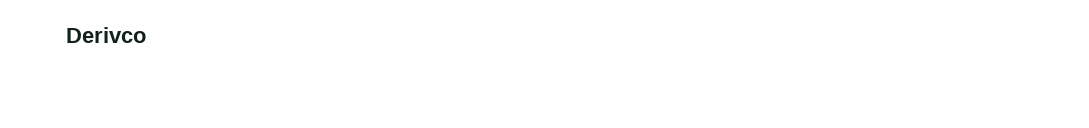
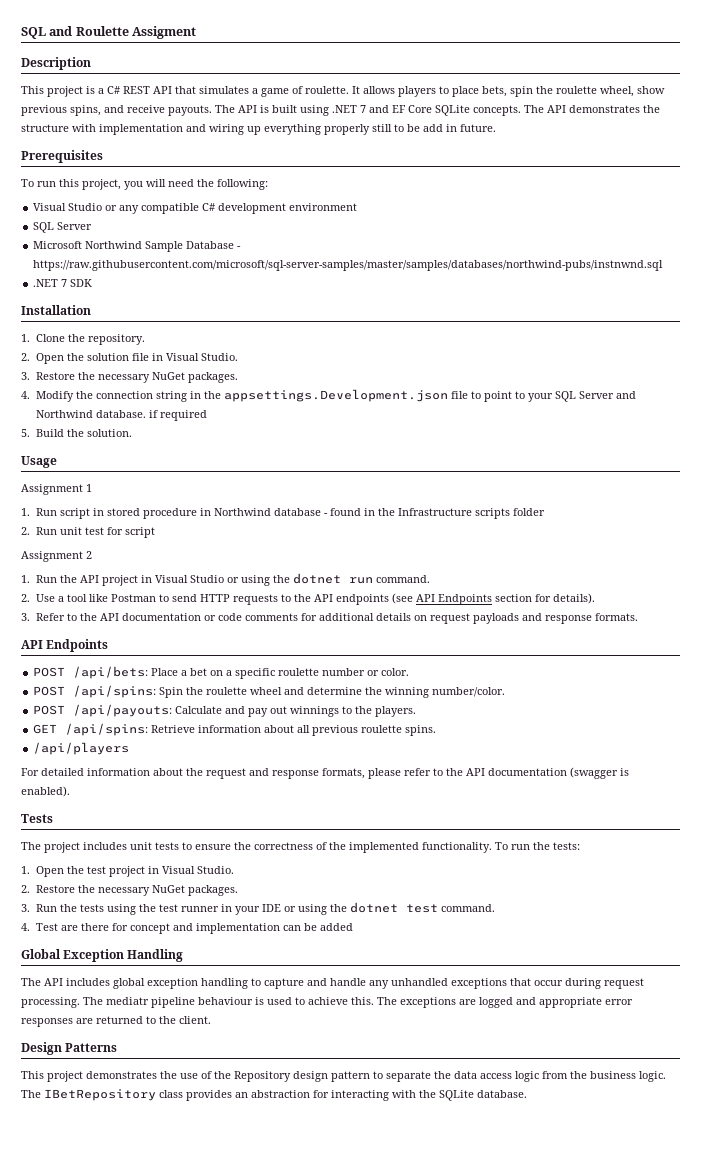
[66,27,146,43] Derivco -> [21,26,197,39] [21,57,91,70] [21,86,665,97] [21,105,660,116] [21,124,496,135] [21,150,103,163] [21,179,268,190] [33,203,358,214] [33,222,93,233] [33,241,242,252] [33,260,664,271] [33,279,93,287] [21,305,91,315] [21,334,145,345] [21,353,238,364] [21,372,238,383] [21,389,636,402] [35,410,207,421] [21,429,132,437] [21,456,57,468] [21,484,92,495] [21,508,545,519] [21,527,155,538] [21,551,92,562] [21,573,430,586] [21,593,595,605] [21,613,638,624] [21,639,109,652] [33,666,410,679] [33,685,506,698] [33,704,417,717] [33,723,437,736] [33,742,130,755] [21,767,629,779] [21,786,70,797] [21,814,53,823] [21,842,580,853] [21,866,234,877] [21,885,238,896] [21,902,495,915] [21,923,353,934] [21,949,184,962] [21,978,644,989] [21,997,633,1008] [21,1016,211,1027] [21,1042,118,1055] [21,1071,666,1082] [21,1089,527,1101] SQL and Roulette Assigment // Description // This project is a C# REST API that simulates a game of roulette. It allows players to place bets, spin the roulette wheel, show previous spins, and receive payouts. The API is built using .NET 7 and EF Core SQLite concepts. The API demonstrates the structure with implementation and wiring up everything properly still to be add in future. // Prerequisites // To run this project, you will need the following: // Visual Studio or any compatible C# development environment // SQL Server // Microsoft Northwind Sample Database - https://raw.githubusercontent.com/microsoft/sql-server-samples/master/samples/databases/northwind-pubs/instnwnd.sql // .NET 7 SDK // Installation // 1. Clone the repository. // 2. Open the solution file in Visual Studio. // 3. Restore the necessary NuGet packages. // 4. Modify the connection string in the appsettings.Development.json file to point to your SQL Server and Northwind database. if required // 5. Build the solution. // Usage // Assignment 1 // 1. Run script in stored procedure in Northwind database - found in the Infrastructure scripts folder // 2. Run unit test for script // Assignment 2 // 1. Run the API project in Visual Studio or using the dotnet run command. // 2. Use a tool like Postman to send HTTP requests to the API endpoints (see API Endpoints section for details). // 3. Refer to the API documentation or code comments for additional details on request payloads and response formats. // API Endpoints // POST /api/bets: Place a bet on a specific roulette number or color. // POST /api/spins: Spin the roulette wheel and determine the winning number/color. // POST /api/payouts: Calculate and pay out winnings to the players. // GET /api/spins: Retrieve information about all previous roulette spins. // /api/players // For detailed information about the request and response formats, please refer to the API documentation (swagger is enabled). // Tests // The project includes unit tests to ensure the correctness of the implemented functionality. To run the tests: // 1. Open the test project in Visual Studio. // 2. Restore the necessary NuGet packages. // 3. Run the tests using the test runner in your IDE or using the dotnet test command. // 4. Test are there for concept and implementation can be added // Global Exception Handling // The API includes global exception handling to capture and handle any unhandled exceptions that occur during request processing. The mediatr pipeline behaviour is used to achieve this. The exceptions are logged and appropriate error responses are returned to the client. // Design Patterns // This project demonstrates the use of the Repository design pattern to separate the data access logic from the business logic. The IBetRepository class provides an abstraction for interacting with the SQLite database.

